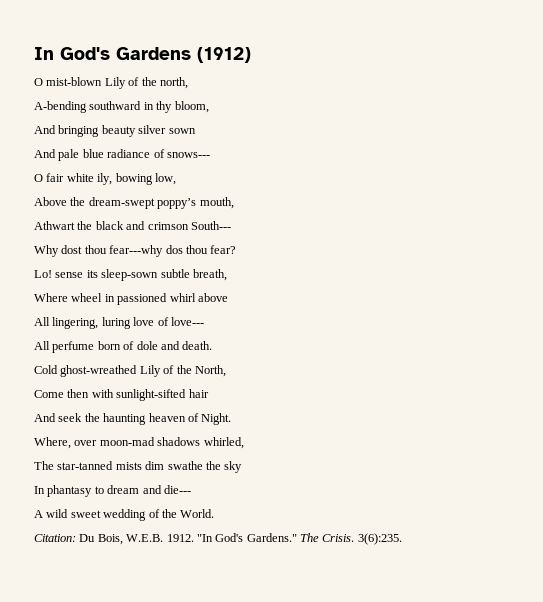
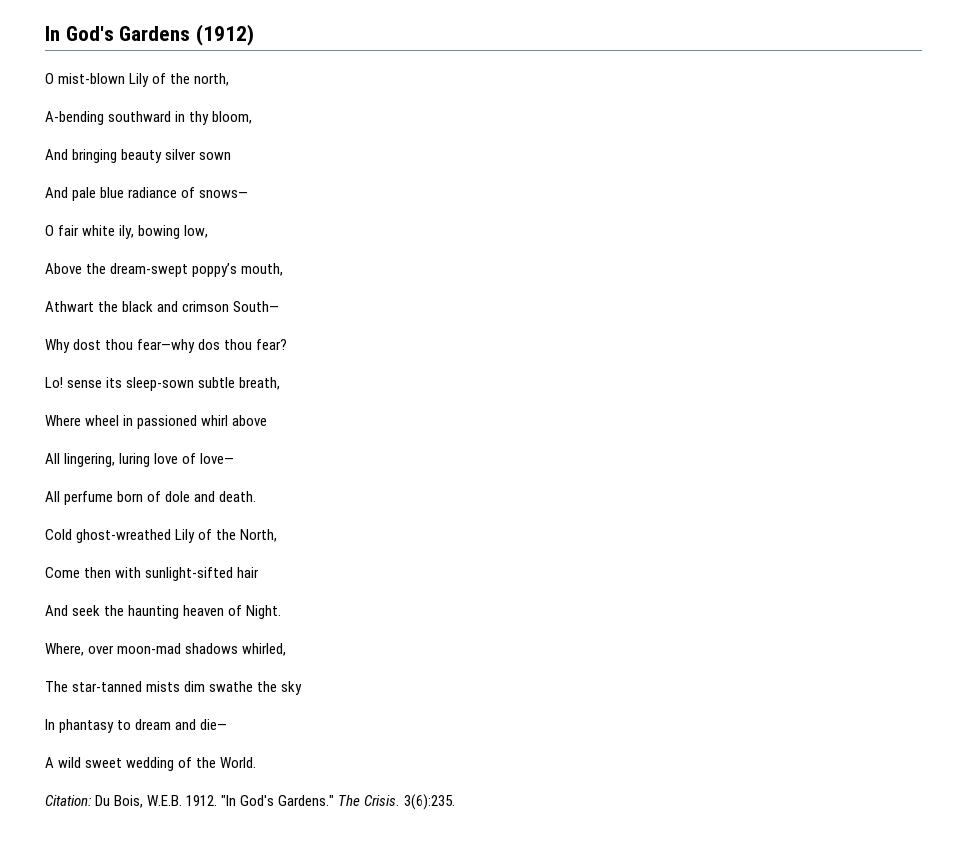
[166,152,210,158] snows--- -> [199,190,249,198] snows—
[190,221,231,230] South--- -> [233,301,280,312] South—
[109,245,164,257] fear---why -> [137,339,196,353] fear—why
[170,317,204,326] love--- -> [200,453,235,464] love—
[163,485,191,494] die--- -> [200,719,228,730] die—

